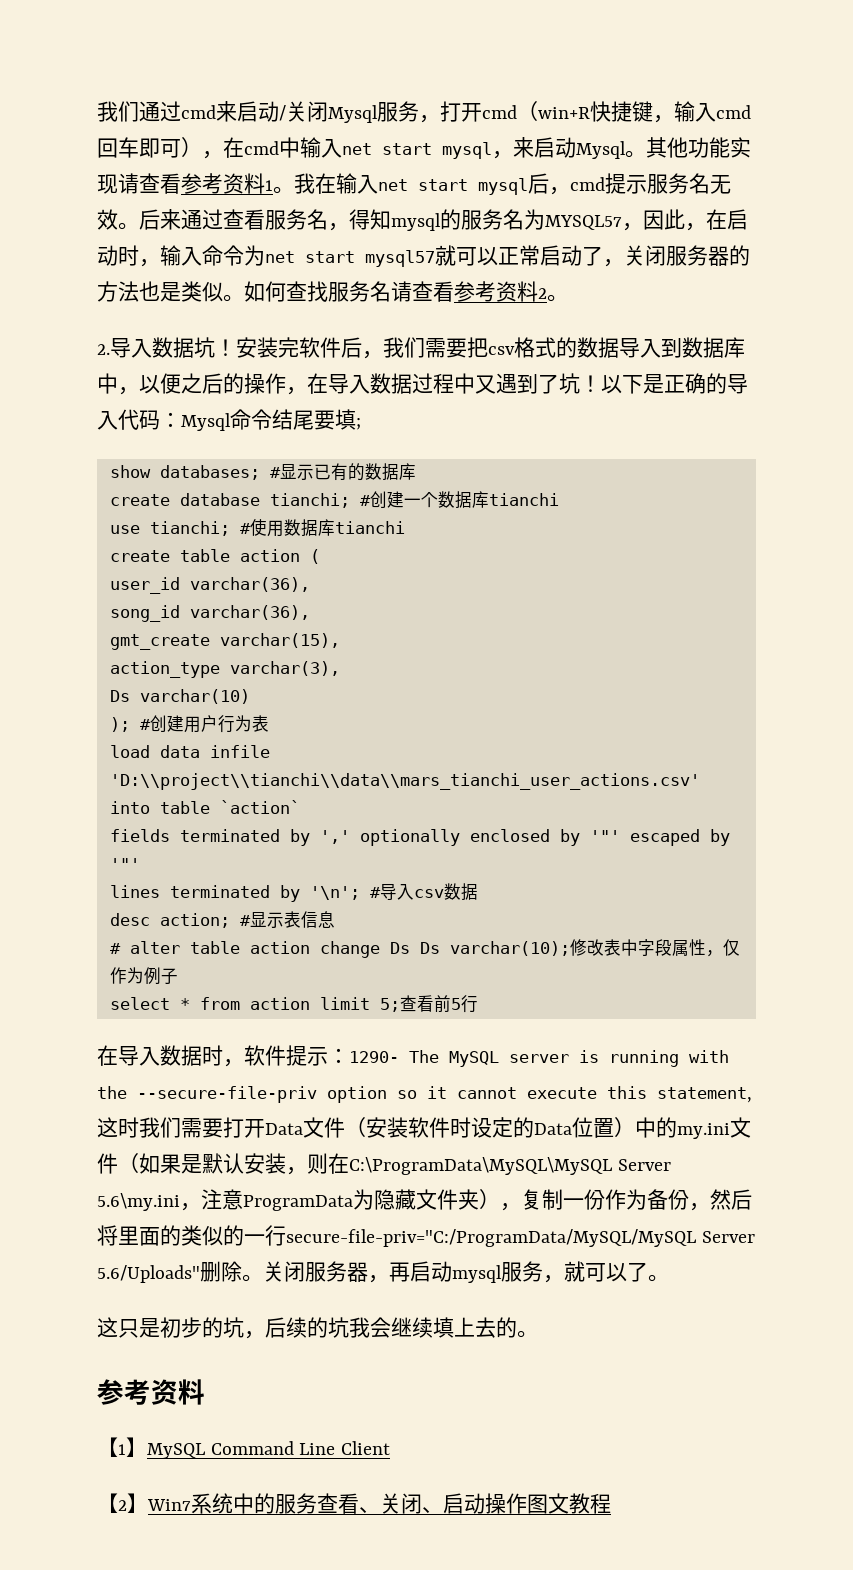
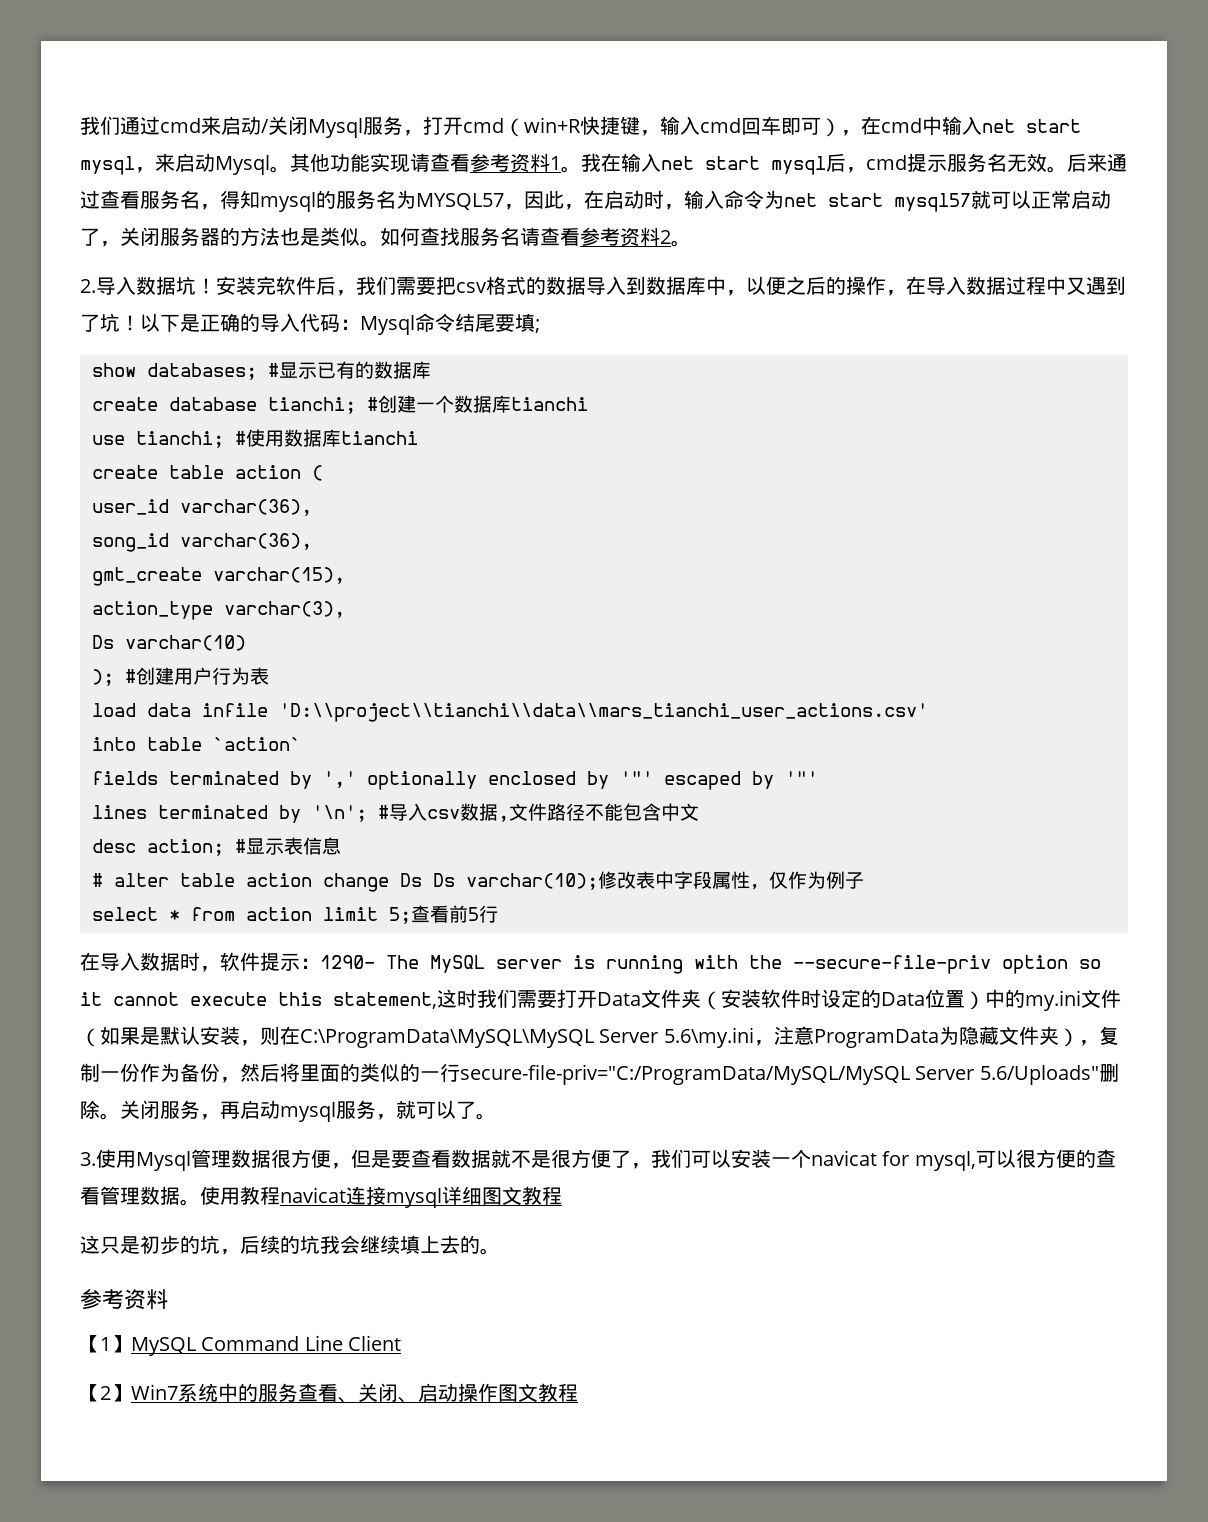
(478, 892) none -> [498,803,699,822] ,文件路径不能包含中文
(345, 1127) none -> [681,989,701,1009] 夹
[347,1262,368,1282] 器 -> (200, 1109) none
(669, 1278) none -> [80,1149,1116,1171] [80,1186,562,1208] // 3.使用Mysql管理数据很方便，但是要查看数据就不是很方便了，我们可以安装一个navicat for mysql,可以很方便的查看管理数据。使用教程navicat连接mysql详细图文教程

